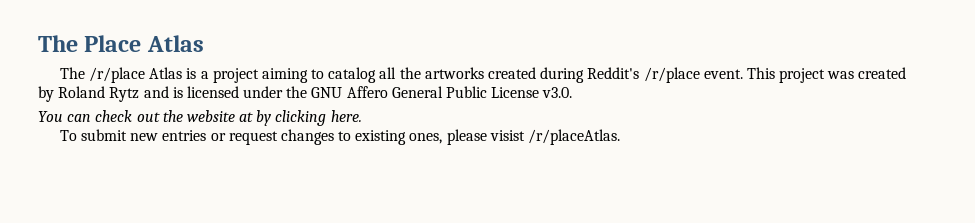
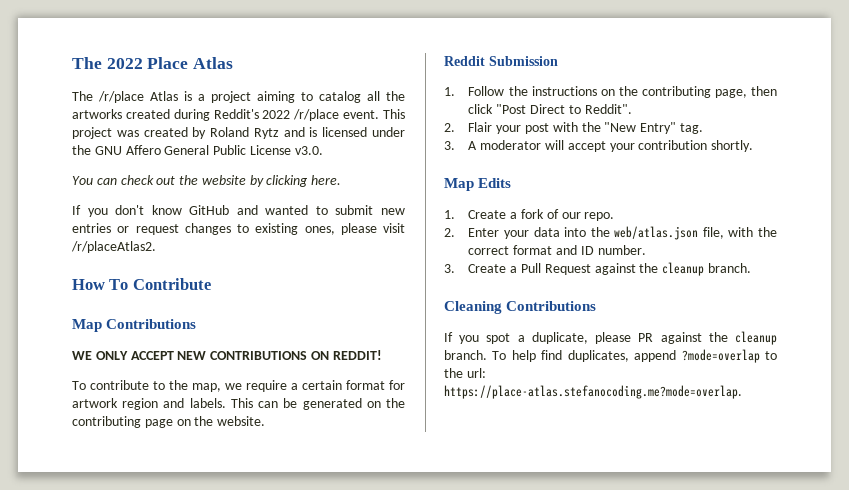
[38,35,78,52] The -> [72,57,143,69] The 2022
(640, 73) none -> [262,110,291,119] 2022
[239,112,254,122] at -> (246, 180) none
[59,130,77,141] To -> [72,205,328,217] If you don't know GitHub and wanted to
[489,129,620,145] visist /r/placeAtlas. -> [383,223,405,233] [71,241,156,253] [72,278,211,290] [72,319,197,332] [72,350,382,360] [72,380,405,392] [72,398,406,410] [72,416,266,428] [444,56,558,66] [444,86,777,98] [468,104,632,114] [444,122,703,134] [444,140,754,152] [444,178,512,191] [444,209,615,221] [444,226,777,240] [468,245,646,255] [444,262,751,276] [444,301,597,314] [444,331,777,345] [444,349,777,363] [444,368,486,378] [444,385,742,399] visit /r/placeAtlas2. // How To Contribute // Map Contributions // WE ONLY ACCEPT NEW CONTRIBUTIONS ON REDDIT! // To contribute to the map, we require a certain format for artwork region and labels. This can be generated on the contributing page on the website. // Reddit Submission // 1. Follow the instructions on the contributing page, then click "Post Direct to Reddit". // 2. Flair your post with the "New Entry" tag. // 3. A moderator will accept your contribution shortly. // Map Edits // 1. Create a fork of our repo. // 2. Enter your data into the web/atlas.json file, with the correct format and ID number. // 3. Create a Pull Request against the cleanup branch. // Cleaning Contributions // If you spot a duplicate, please PR against the cleanup branch. To help find duplicates, append ?mode=overlap to the url: https://place-atlas.stefanocoding.me?mode=overlap.

